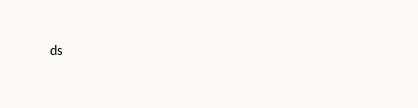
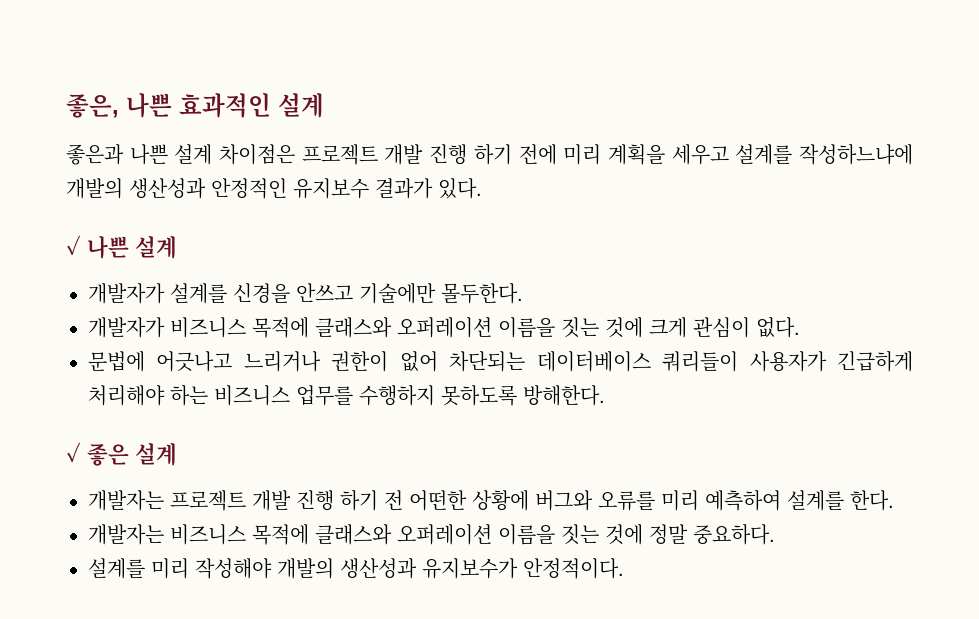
[50,45,62,55] ds -> [66,93,324,118] [66,144,913,165] [66,178,482,199] [66,235,177,259] [88,283,523,304] [88,317,800,338] [88,351,914,372] [88,385,605,406] [66,442,177,466] [88,490,894,511] [88,524,775,545] [88,558,624,579] 좋은, 나쁜 효과적인 설계 // 좋은과 나쁜 설계 차이점은 프로젝트 개발 진행 하기 전에 미리 계획을 세우고 설계를 작성하느냐에 개발의 생산성과 안정적인 유지보수 결과가 있다. // ✓ 나쁜 설계 // 개발자가 설계를 신경을 안쓰고 기술에만 몰두한다. // 개발자가 비즈니스 목적에 클래스와 오퍼레이션 이름을 짓는 것에 크게 관심이 없다. // 문법에 어긋나고 느리거나 권한이 없어 차단되는 데이터베이스 쿼리들이 사용자가 긴급하게 처리해야 하는 비즈니스 업무를 수행하지 못하도록 방해한다. // ✓ 좋은 설계 // 개발자는 프로젝트 개발 진행 하기 전 어떤한 상황에 버그와 오류를 미리 예측하여 설계를 한다. // 개발자는 비즈니스 목적에 클래스와 오퍼레이션 이름을 짓는 것에 정말 중요하다. // 설계를 미리 작성해야 개발의 생산성과 유지보수가 안정적이다.

